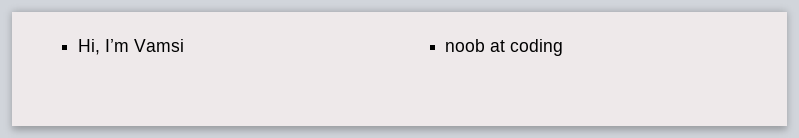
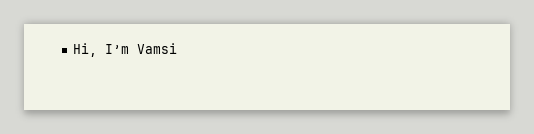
[445,39,564,56] // noob at coding -> (178, 48) none

